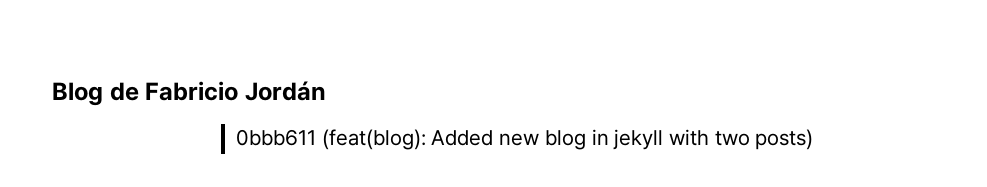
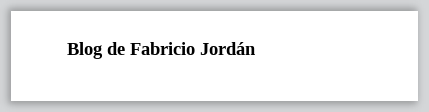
[236,129,814,150] // 0bbb611 (feat(blog): Added new blog in jekyll with two posts) -> (256, 48) none

